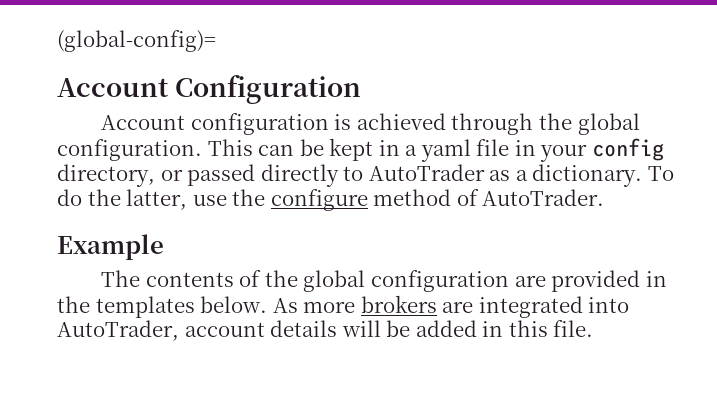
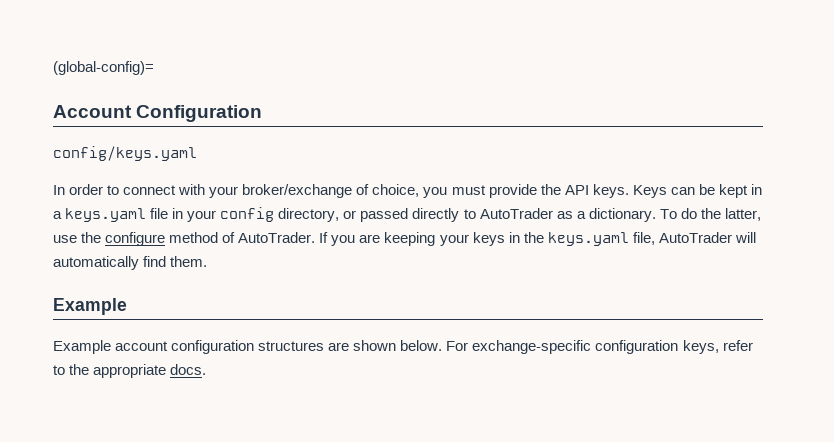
[101,113,640,135] [57,139,253,161] Account configuration is achieved through the global configuration. This -> [53,146,197,161] [53,184,667,198] config/keys.yaml // In order to connect with your broker/exchange of choice, you must provide the API keys. Keys
[420,139,471,162] yaml -> [65,208,147,222] keys.yaml
[57,234,164,260] [101,270,667,292] [57,295,630,318] [57,320,594,341] // Example // The contents of the global configuration are provided in the templates below. As more brokers are integrated into AutoTrader, account details will be added in this file. -> [319,232,756,246] [53,256,208,270] [53,298,127,315] [53,340,753,354] [53,364,207,378] If you are keeping your keys in the keys.yaml file, AutoTrader will automatically find them. // Example // Example account configuration structures are shown below. For exchange-specific configuration keys, refer to the appropriate docs.

